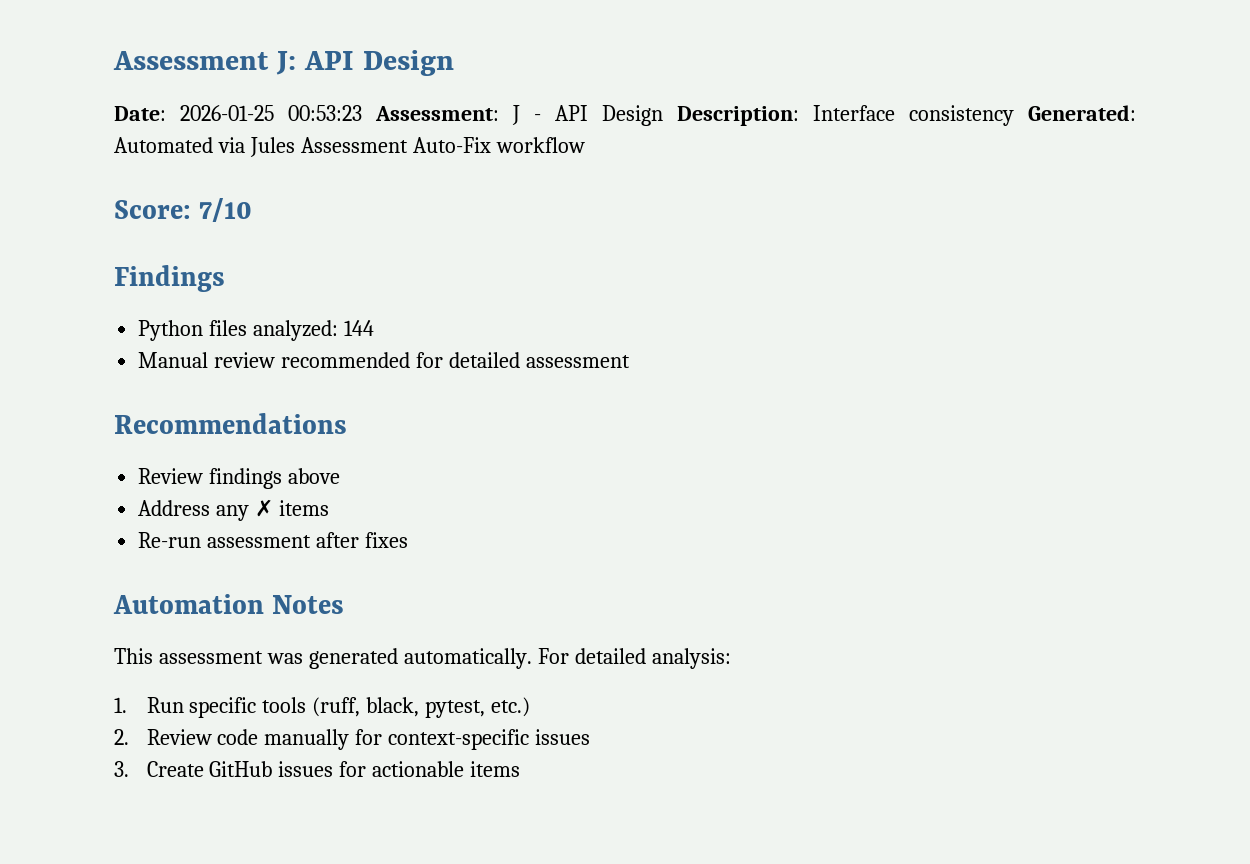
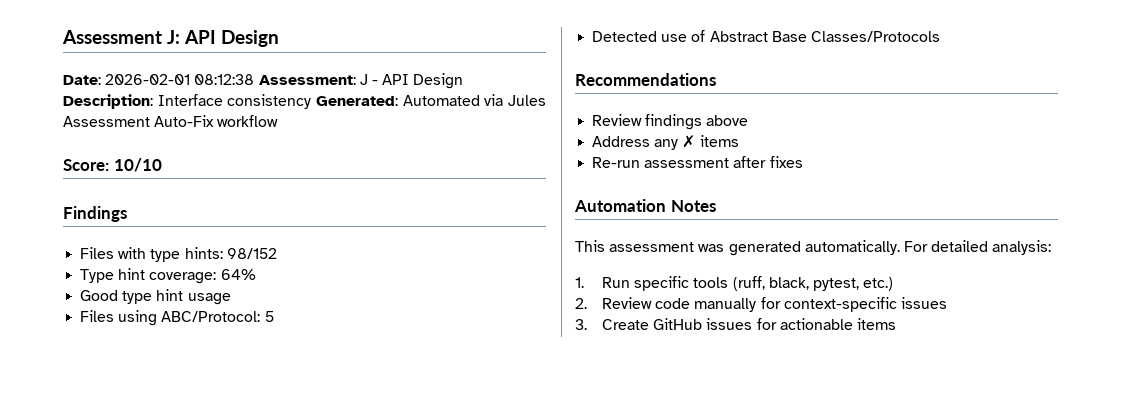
[180,105,362,121] 2026-01-25 00:53:23 -> [105,74,255,85] 2026-02-01 08:12:38
[199,198,253,222] 7/10 -> [113,158,162,172] 10/10
[138,320,375,341] [138,352,630,368] Python files analyzed: 144 // Manual review recommended for detailed assessment -> [80,247,277,262] [80,268,256,284] [80,289,231,305] [80,310,274,326] [592,30,940,42] Files with type hints: 98/152 // Type hint coverage: 64% // Good type hint usage // Files using ABC/Protocol: 5 // Detected use of Abstract Base Classes/Protocols

